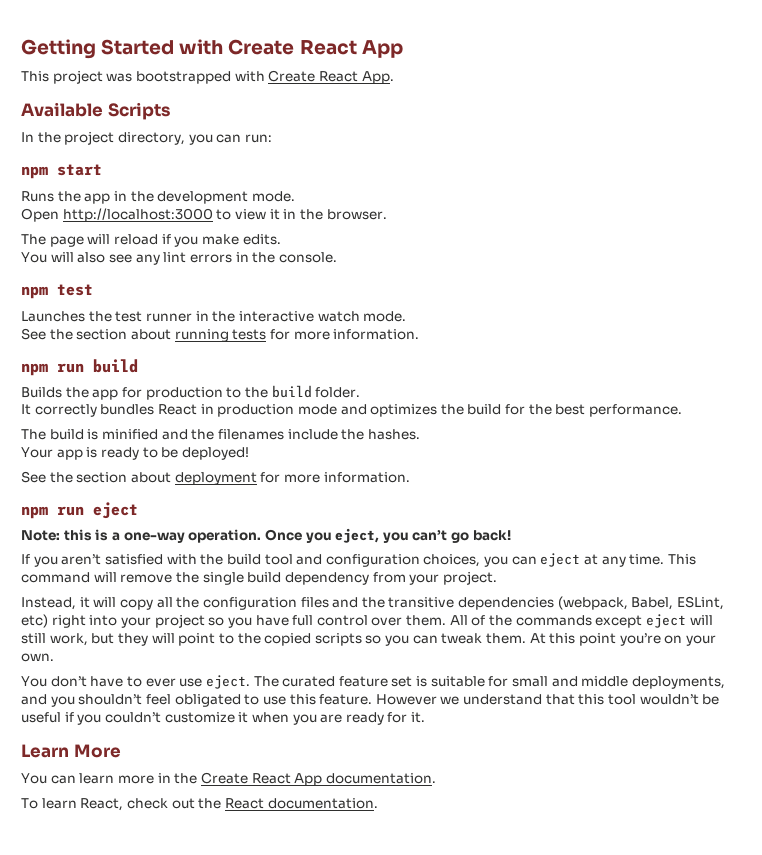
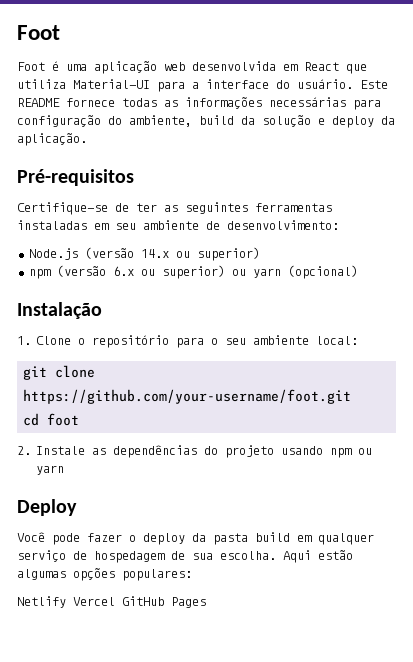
[21,39,403,59] [21,70,394,84] [21,102,170,120] [21,131,272,145] [21,164,102,179] [21,191,295,204] [21,208,387,222] [21,234,281,247] [21,252,337,265] [21,284,93,299] [21,311,407,322] [21,328,420,342] [21,359,138,376] [21,385,361,400] [21,404,683,417] [21,429,420,440] [21,447,249,460] [21,471,410,485] [21,502,138,519] [21,528,511,543] [21,553,696,567] [21,571,497,585] [21,596,725,610] [21,614,713,628] [21,633,716,646] [21,653,54,662] [21,675,725,689] [21,694,720,707] [21,712,426,725] [21,744,121,758] [21,772,436,786] [21,798,378,811] Getting Started with Create React App // This project was bootstrapped with Create React App. // Available Scripts // In the project directory, you can run: // npm start // Runs the app in the development mode. // Open http://localhost:3000 to view it in the browser. // The page will reload if you make edits. // You will also see any lint errors in the console. // npm test // Launches the test runner in the interactive watch mode. // See the section about running tests for more information. // npm run build // Builds the app for production to the build folder. // It correctly bundles React in production mode and optimizes the build for the best performance. // The build is minified and the filenames include the hashes. // Your app is ready to be deployed! // See the section about deployment for more information. // npm run eject // Note: this is a one-way operation. Once you eject, you can’t go back! // If you aren’t satisfied with the build tool and configuration choices, you can eject at any time. This command will remove the single build dependency from your project. // Instead, it will copy all the configuration files and the transitive dependencies (webpack, Babel, ESLint, etc) right into your project so you have full control over them. All of the commands except eject will still work, but they will point to the copied scripts so you can tweak them. At this point you’re on your own. // You don’t have to ever use eject. The curated feature set is suitable for small and middle deployments, and you shouldn’t feel obligated to use this feature. However we understand that this tool wouldn’t be useful if you couldn’t customize it when you are ready for it. // Learn More // You can learn more in the Create React App documentation. // To learn React, check out the React documentation. -> [17,25,60,40] [17,61,367,74] [17,79,388,92] [17,97,381,110] [17,115,395,128] [17,133,87,146] [17,169,134,186] [17,202,332,215] [17,220,339,230] [28,247,260,261] [28,265,358,279] [17,302,102,319] [17,335,359,348] [23,365,96,380] [23,389,352,404] [23,413,80,426] [17,445,373,458] [36,465,65,475] [17,499,77,516] [17,532,374,545] [17,550,353,563] [17,568,192,581] [17,596,206,608] Foot // Foot é uma aplicação web desenvolvida em React que utiliza Material-UI para a interface do usuário. Este README fornece todas as informações necessárias para configuração do ambiente, build da solução e deploy da aplicação. // Pré-requisitos // Certifique-se de ter as seguintes ferramentas instaladas em seu ambiente de desenvolvimento: // Node.js (versão 14.x ou superior) // npm (versão 6.x ou superior) ou yarn (opcional) // Instalação // 1. Clone o repositório para o seu ambiente local: // git clone https://github.com/your-username/foot.git // cd foot // 2. Instale as dependências do projeto usando npm ou yarn // Deploy // Você pode fazer o deploy da pasta build em qualquer serviço de hospedagem de sua escolha. Aqui estão algumas opções populares: // Netlify Vercel GitHub Pages

